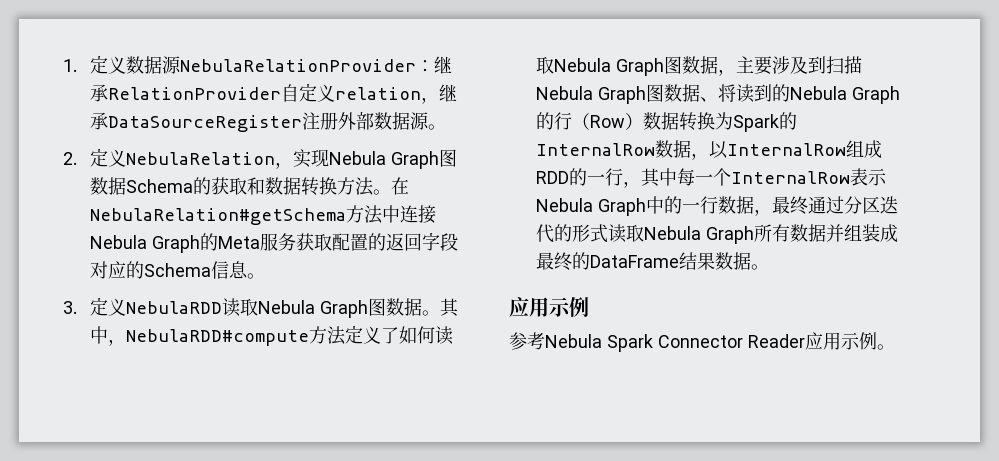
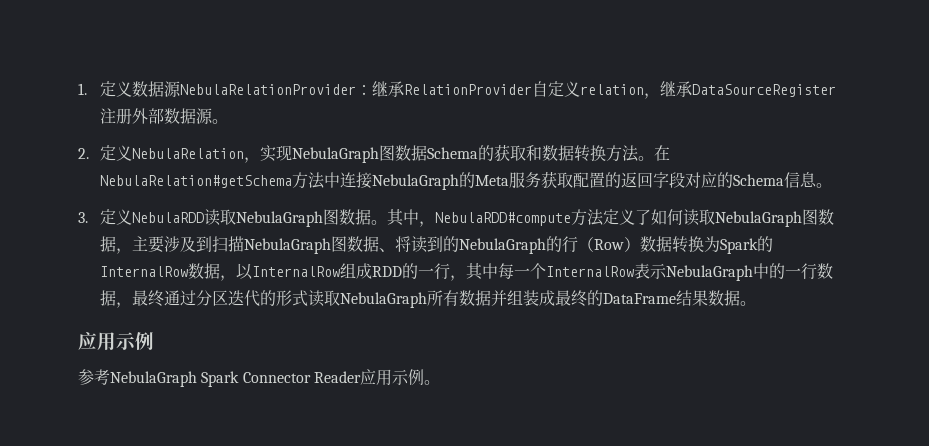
[328,151,439,169] Nebula Graph -> [291,147,379,163] NebulaGraph
[89,235,200,253] Nebula Graph -> [371,174,459,190] NebulaGraph
[257,300,368,318] Nebula Graph -> [235,211,323,227] NebulaGraph
[553,58,664,76] Nebula Graph -> [714,211,802,227] NebulaGraph
[535,86,646,104] Nebula Graph -> [243,238,331,254] NebulaGraph
[789,86,900,104] Nebula Graph -> [458,238,546,254] NebulaGraph
[535,198,646,216] Nebula Graph -> [665,265,753,281] NebulaGraph
[643,226,754,244] Nebula Graph -> [339,292,427,308] NebulaGraph
[545,334,602,348] Nebula -> [110,371,197,387] NebulaGraph

